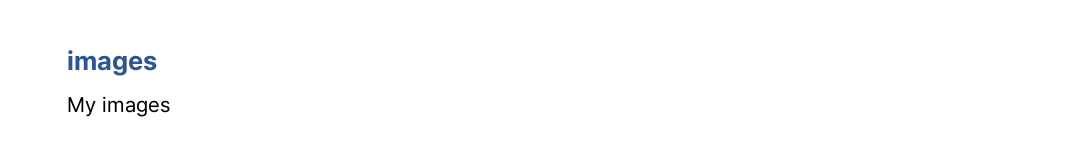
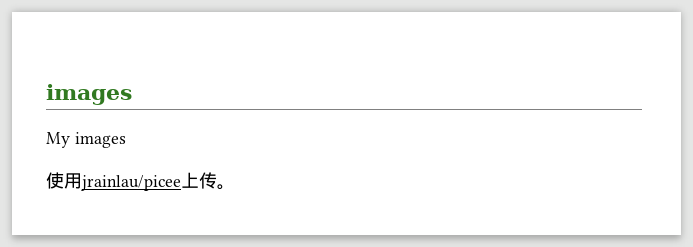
(170, 106) none -> [46,172,235,191] // 使用jrainlau/picee上传。

